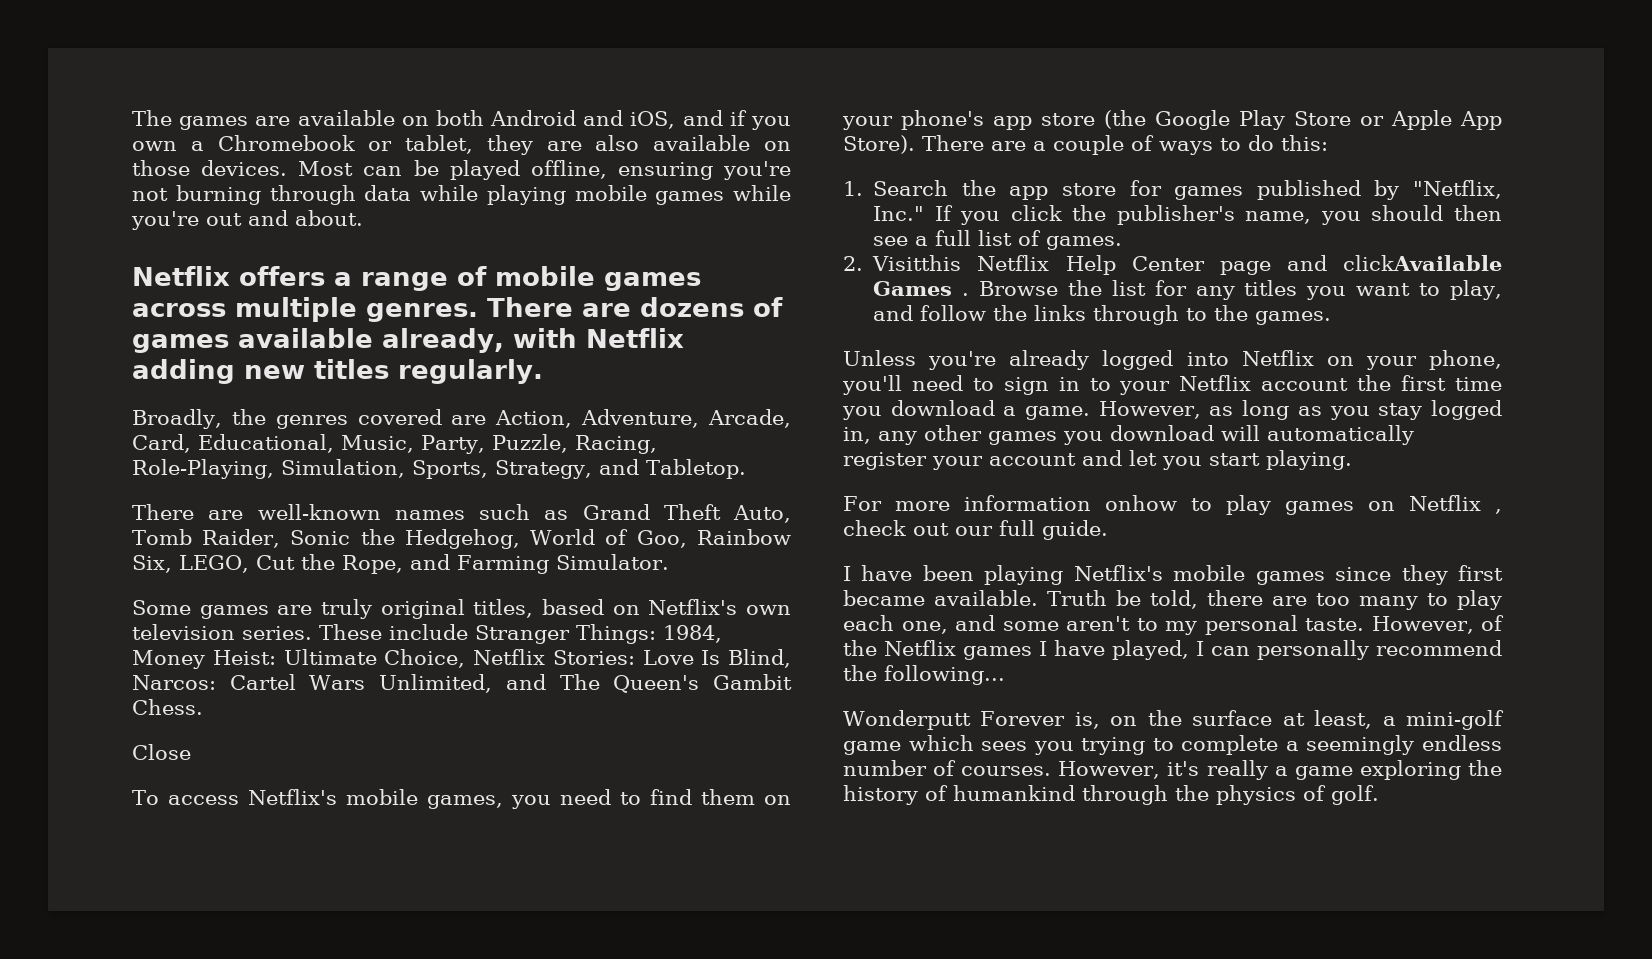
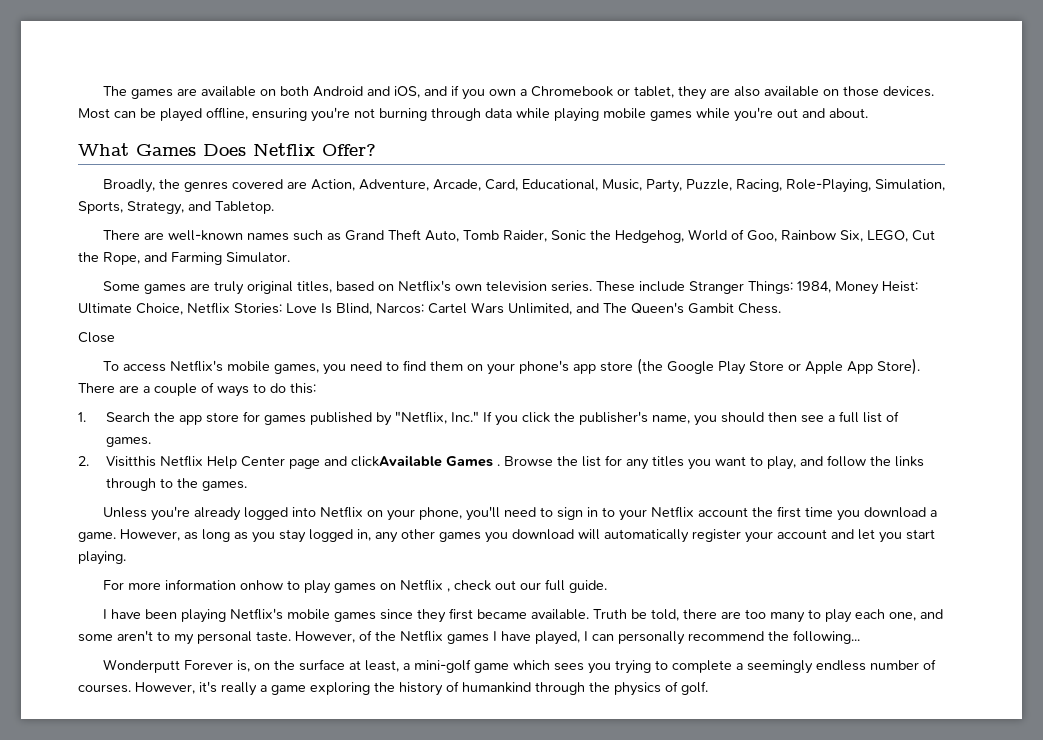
[132,266,701,291] [132,297,783,322] [132,328,684,353] [132,359,543,384] Netflix offers a range of mobile games across multiple genres. There are dozens of games available already, with Netflix adding new titles regularly. -> [78,143,376,156] What Games Does Netflix Offer?

